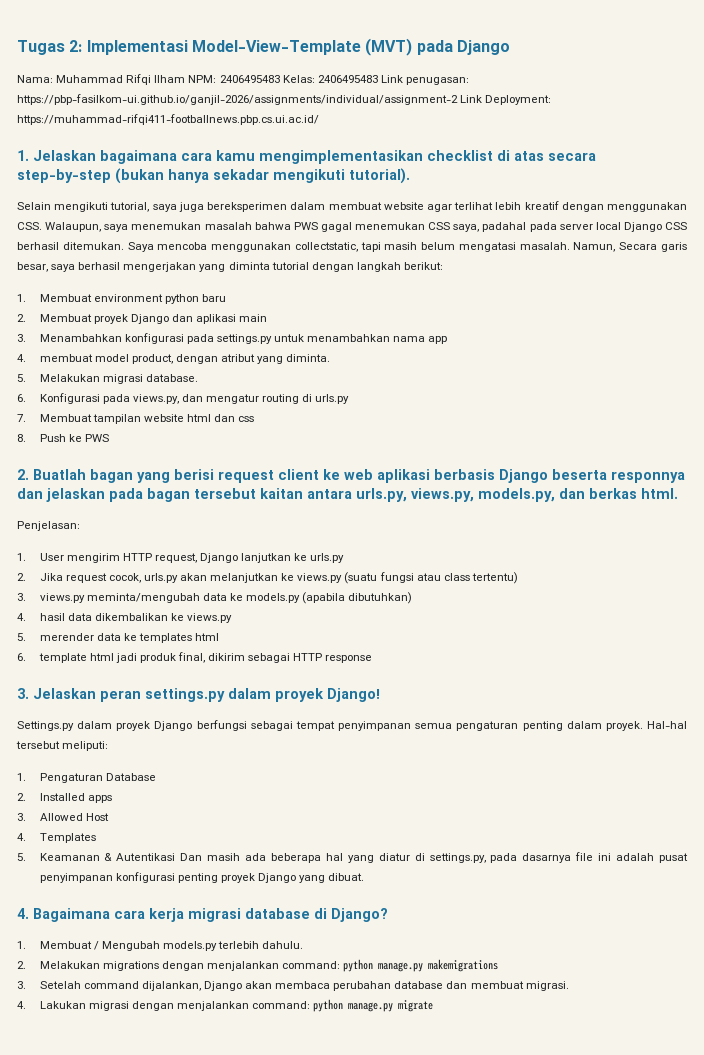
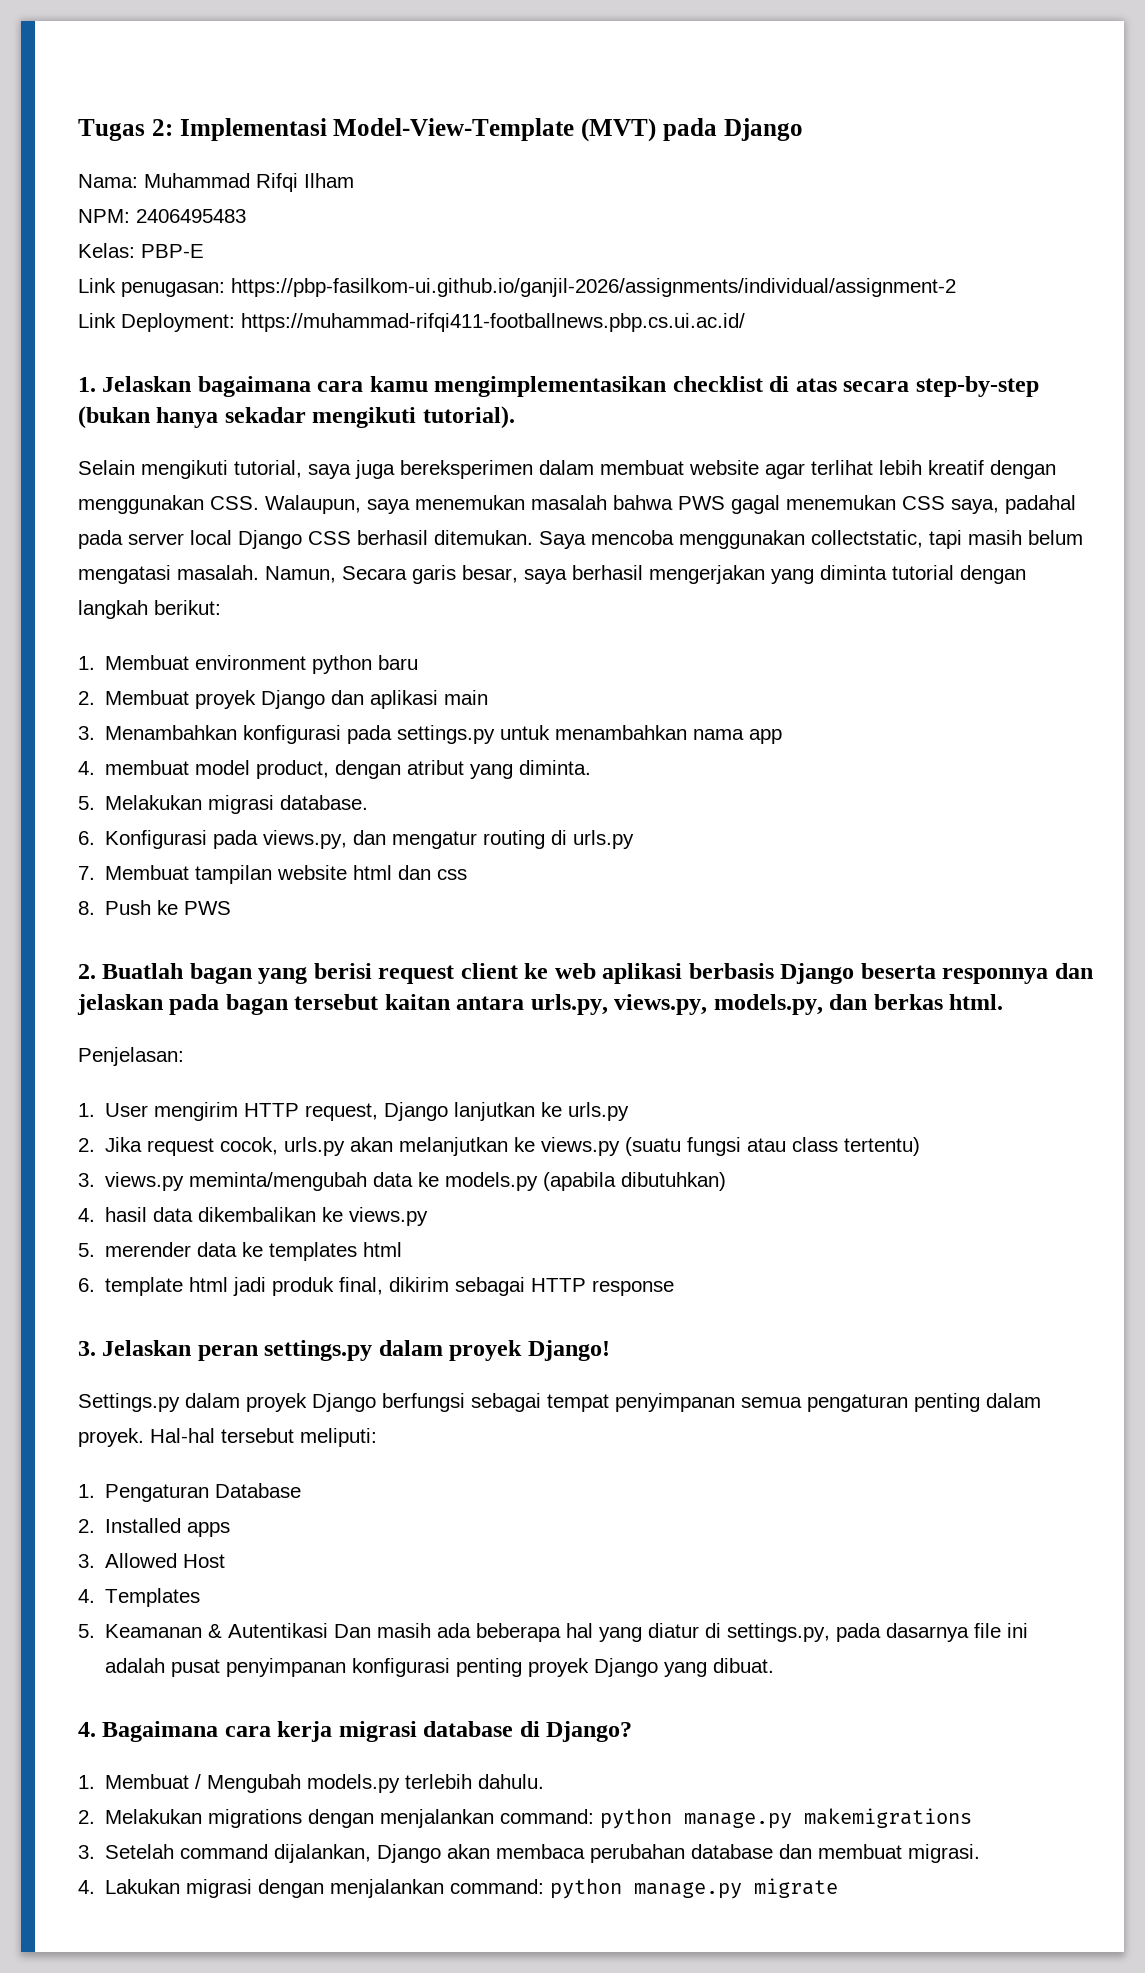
(186, 79) none -> (354, 180) //
[282,75,378,83] Kelas: 2406495483 -> [78,243,204,258] // Kelas: PBP-E //
(458, 99) none -> (956, 287) //

